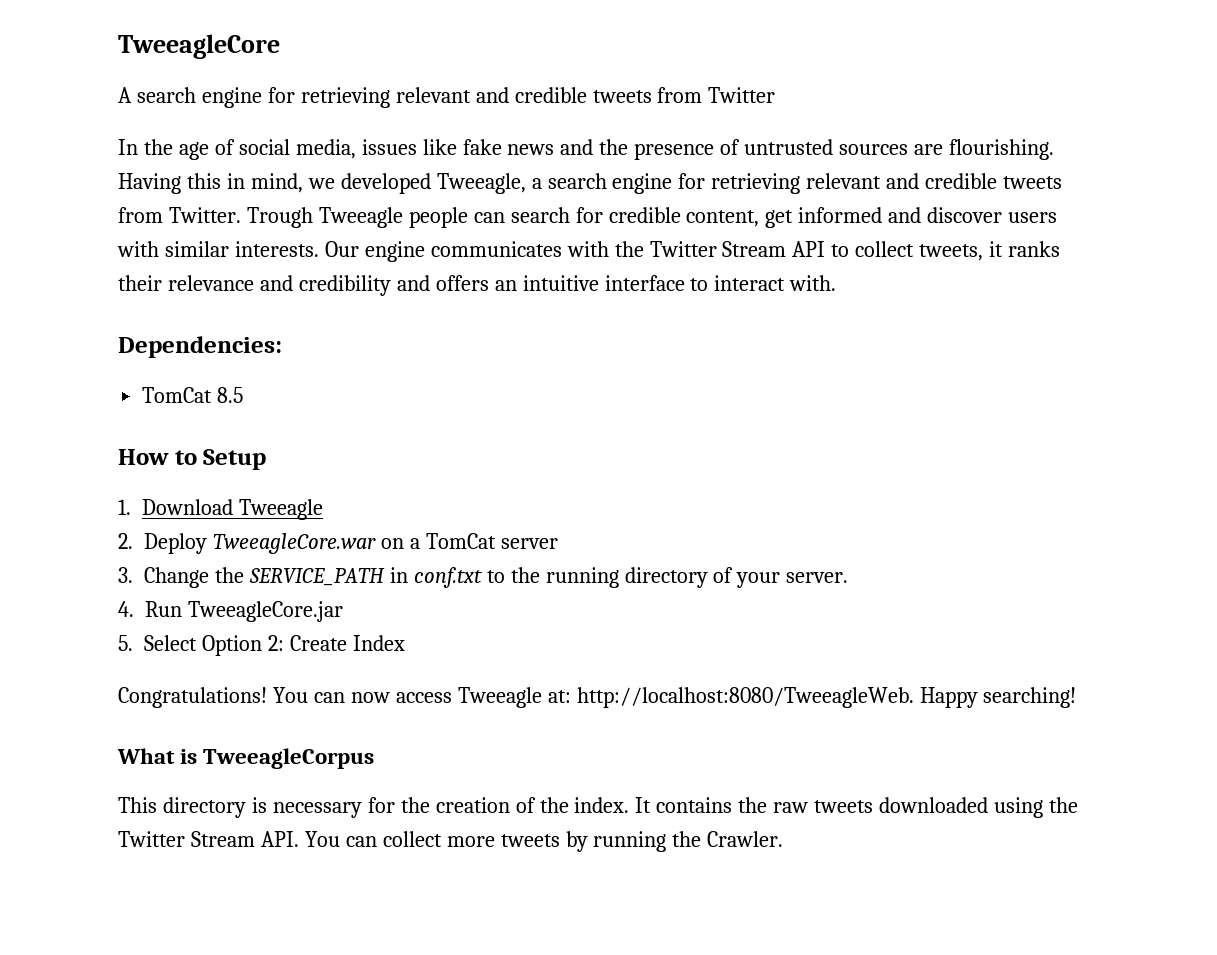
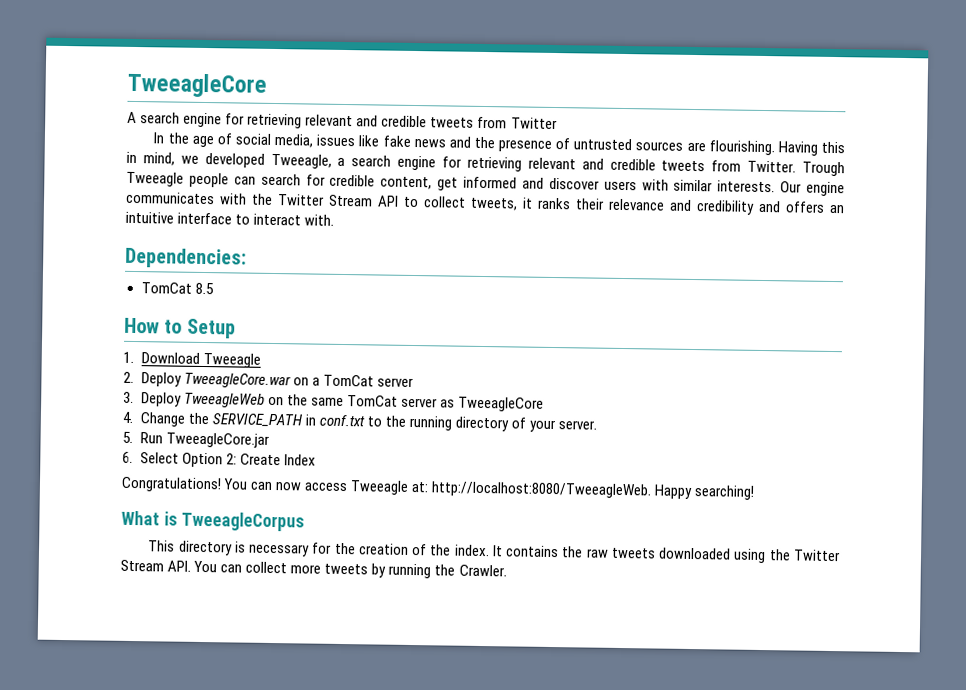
(133, 575) none -> [140,392,545,412] [122,411,134,423] Deploy TweeagleWeb on the same TomCat server as TweeagleCore // 4.
[118,601,134,617] 4. -> [122,431,133,443] 5.
[118,635,133,651] 5. -> [122,451,133,463] 6.

